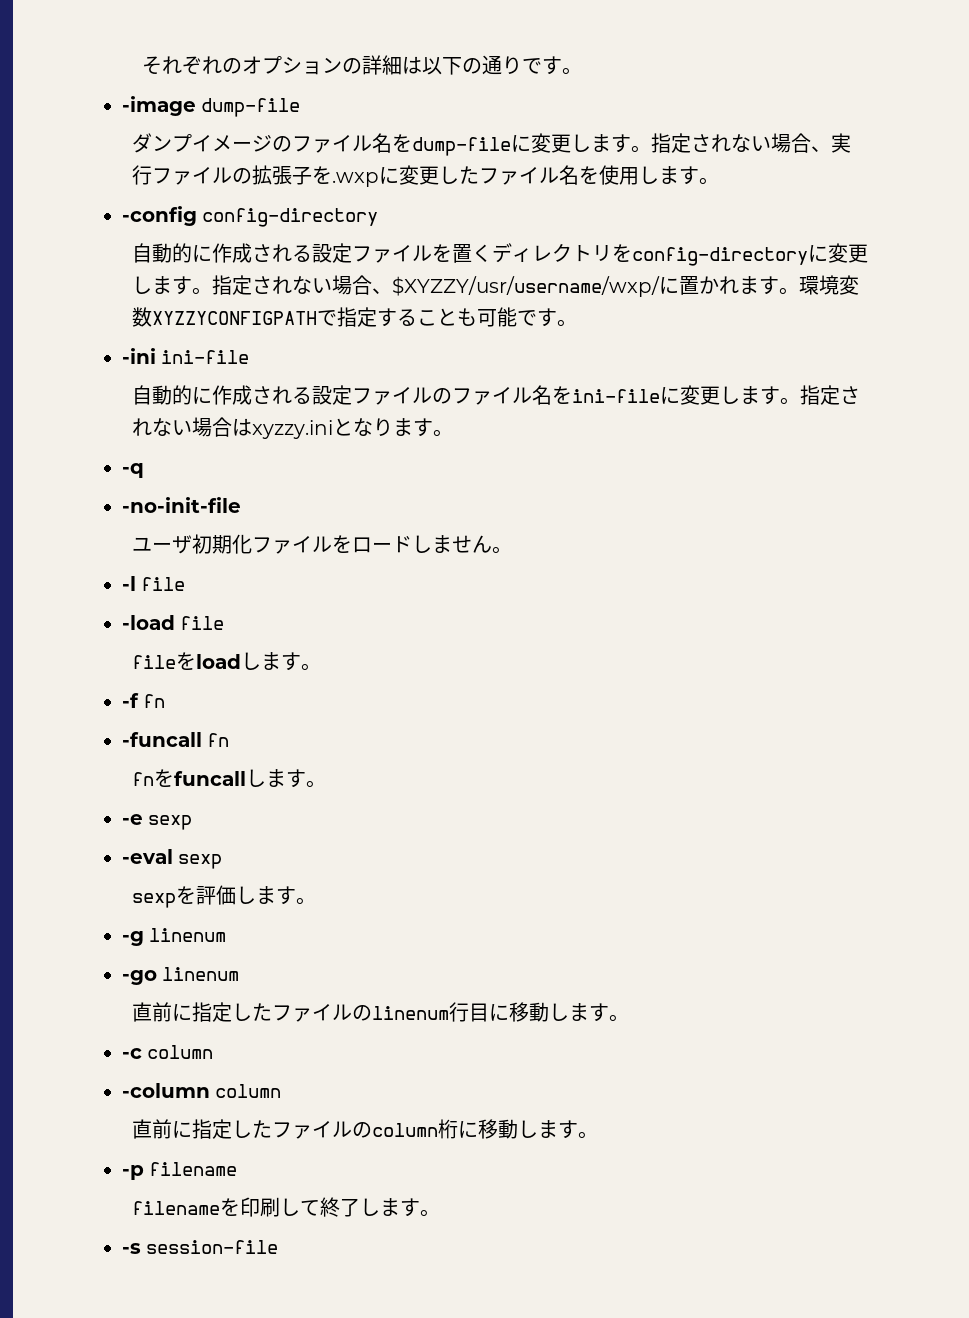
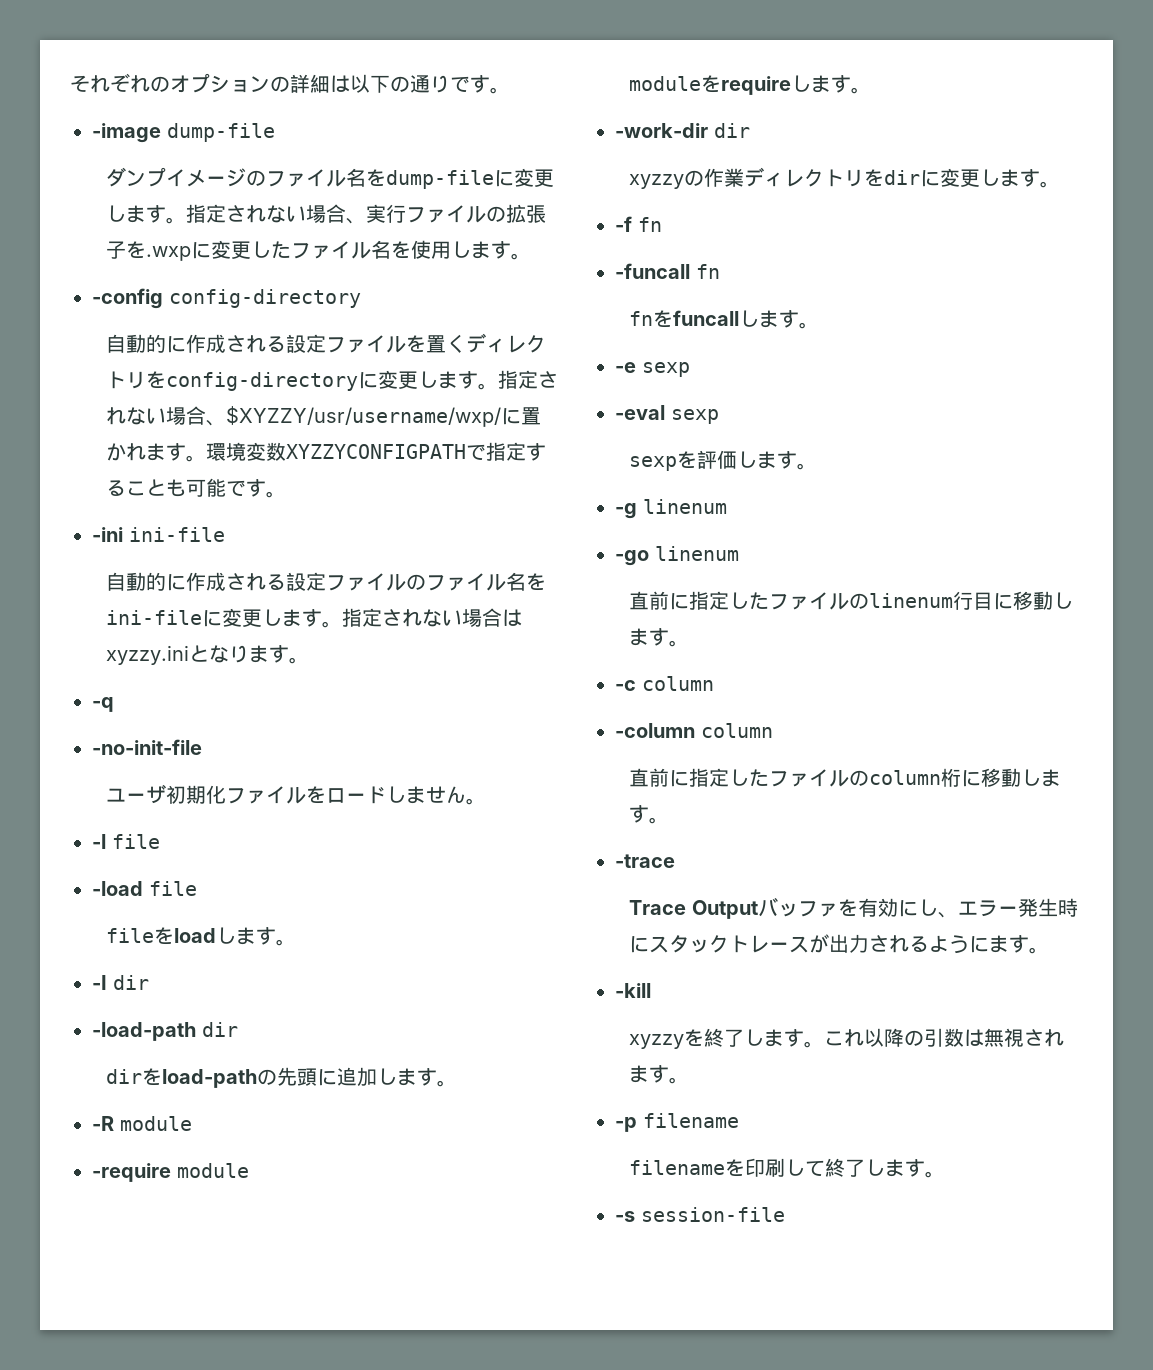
(321, 667) none -> [92,975,149,990] [92,1022,238,1041] [105,1067,457,1088] [92,1116,192,1131] [92,1163,249,1182] [628,75,871,95] [615,123,750,138] [628,167,1060,189] // -I dir // -load-path dir // dirをload-pathの先頭に追加します。 // -R module // -require module // moduleをrequireします。 // -work-dir dir // xyzzyの作業ディレクトリをdirに変更します。
(598, 1135) none -> [615,854,675,868] [628,897,1078,919] [628,934,1049,954] [615,983,651,998] [628,1028,1064,1049] [628,1065,689,1084] // -trace // Trace Outputバッファを有効にし、エラー発生時にスタックトレースが出力されるようにます。 // -kill // xyzzyを終了します。これ以降の引数は無視されます。

